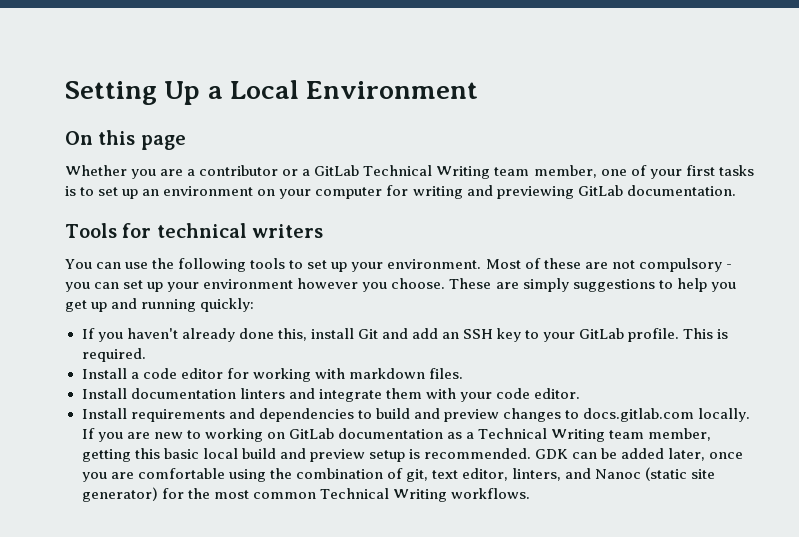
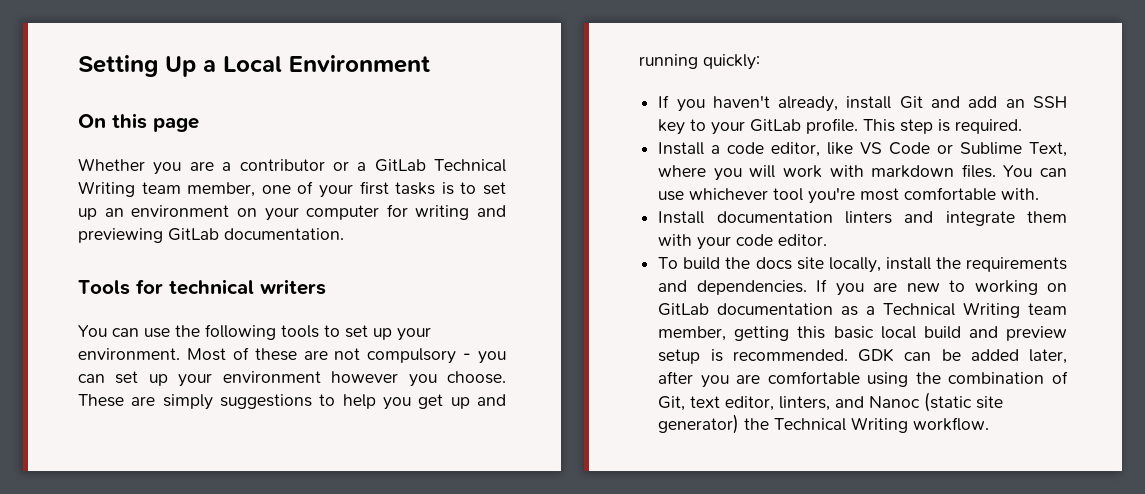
[181,328,307,342] already done this, -> [778,96,839,112] already,
(714, 333) none -> [900,119,934,134] step
[180,368,463,382] editor for working with markdown files. -> [771,142,1067,157] [658,164,1067,181] [658,187,1040,204] editor, like VS Code or Sublime Text, where you will work with markdown files. You can use whichever tool you're most comfortable with.
[81,408,751,422] Install requirements and dependencies to build and preview changes to docs.gitlab.com locally. -> [658,257,1067,273] [658,280,807,295] To build the docs site locally, install the requirements and dependencies.
[709,452,744,459] once -> [658,371,694,384] after
[405,469,428,482] git, -> [658,396,686,411] Git,
[161,488,530,502] for the most common Technical Writing workflows. -> [744,417,990,433] the Technical Writing workflow.

